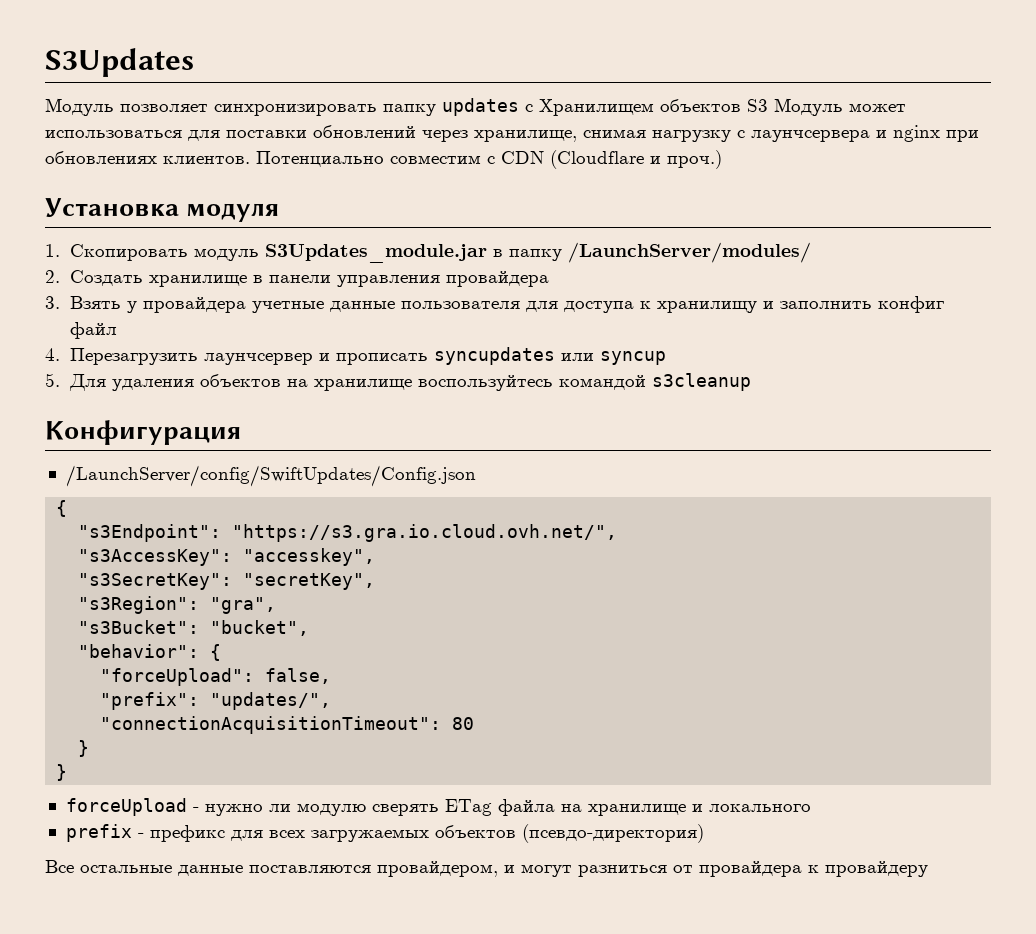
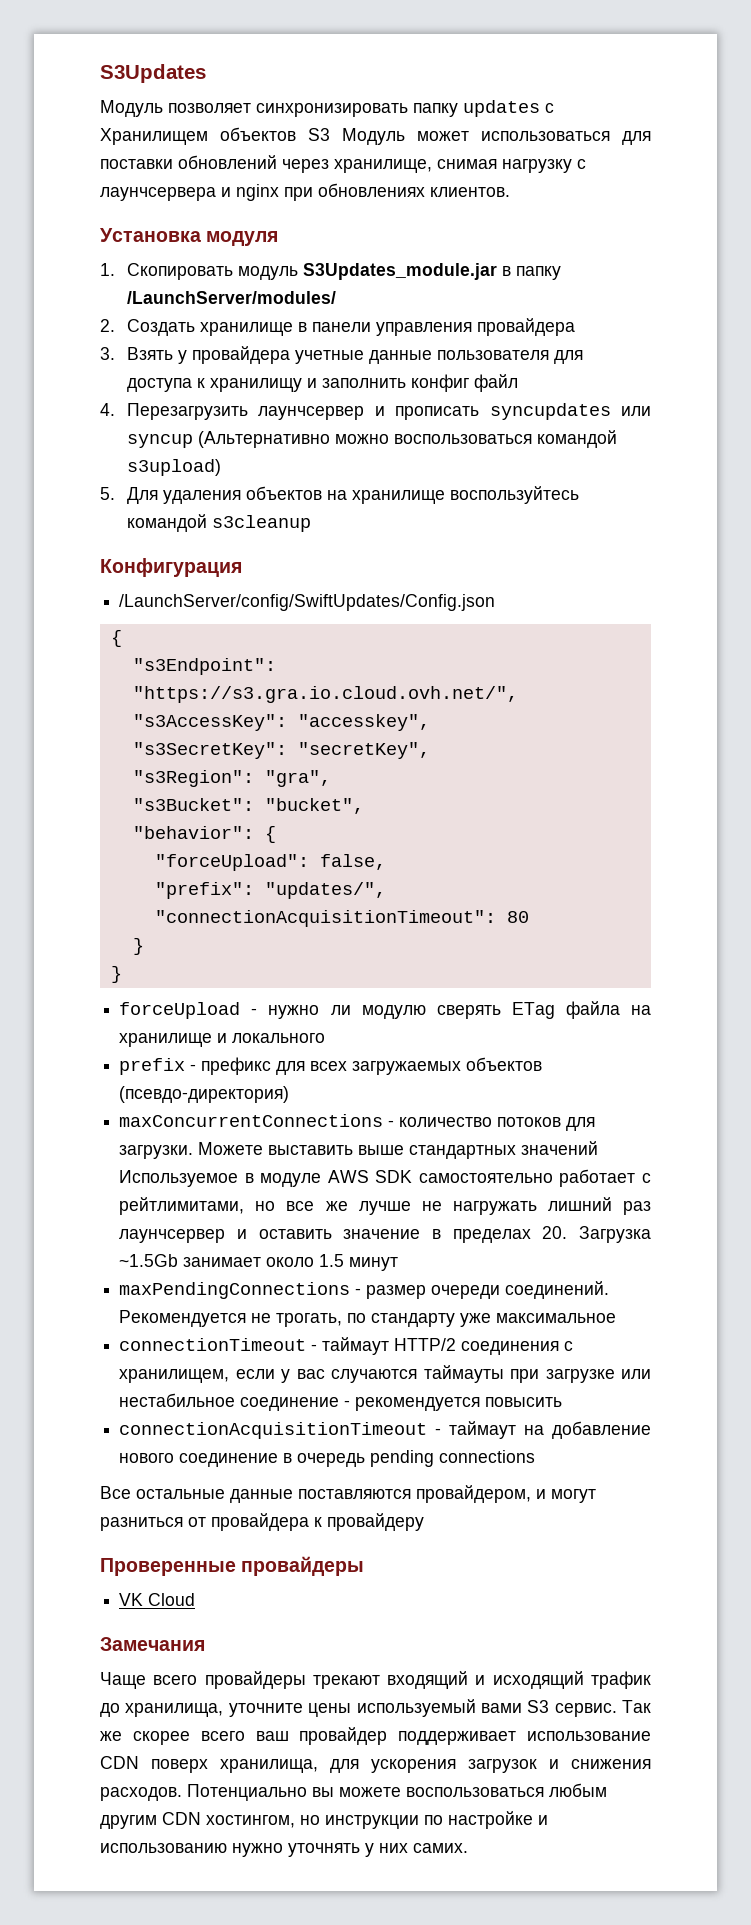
[256,150,722,169] Потенциально совместим с CDN (Cloudflare и проч.) -> (510, 192) none
(666, 358) none -> [197,430,617,448] [126,459,221,476] (Альтернативно можно воспользоваться командой s3upload)
(704, 833) none -> [119,1114,596,1131] [119,1141,599,1159] [119,1169,651,1187] [119,1197,651,1215] [119,1226,651,1243] [119,1254,399,1271] [119,1281,610,1299] [119,1310,617,1327] [119,1337,574,1355] [119,1365,651,1383] [119,1393,563,1411] [119,1421,651,1439] [119,1450,536,1467] // maxConcurrentConnections - количество потоков для загрузки. Можете выставить выше стандартных значений Используемое в модуле AWS SDK самостоятельно работает с рейтлимитами, но все же лучше не нагружать лишний раз лаунчсервер и оставить значение в пределах 20. Загрузка ~1.5Gb занимает около 1.5 минут // maxPendingConnections - размер очереди соединений. Рекомендуется не трогать, по стандарту уже максимальное // connectionTimeout - таймаут HTTP/2 соединения с хранилищем, если у вас случаются таймауты при загрузке или нестабильное соединение - рекомендуется повысить // connectionAcquisitionTimeout - таймаут на добавление нового соединение в очередь pending connections
(928, 869) none -> [100,1556,365,1576] [119,1593,196,1606] [100,1637,205,1651] [100,1671,651,1689] [100,1699,651,1717] [100,1727,651,1745] [100,1756,651,1773] [100,1783,607,1801] [100,1811,548,1829] [100,1843,468,1857] // Проверенные провайдеры // VK Cloud // Замечания // Чаще всего провайдеры трекают входящий и исходящий трафик до хранилища, уточните цены используемый вами S3 сервис. Так же скорее всего ваш провайдер поддерживает использование CDN поверх хранилища, для ускорения загрузок и снижения расходов. Потенциально вы можете воспользоваться любым другим CDN хостингом, но инструкции по настройке и использованию нужно уточнять у них самих.

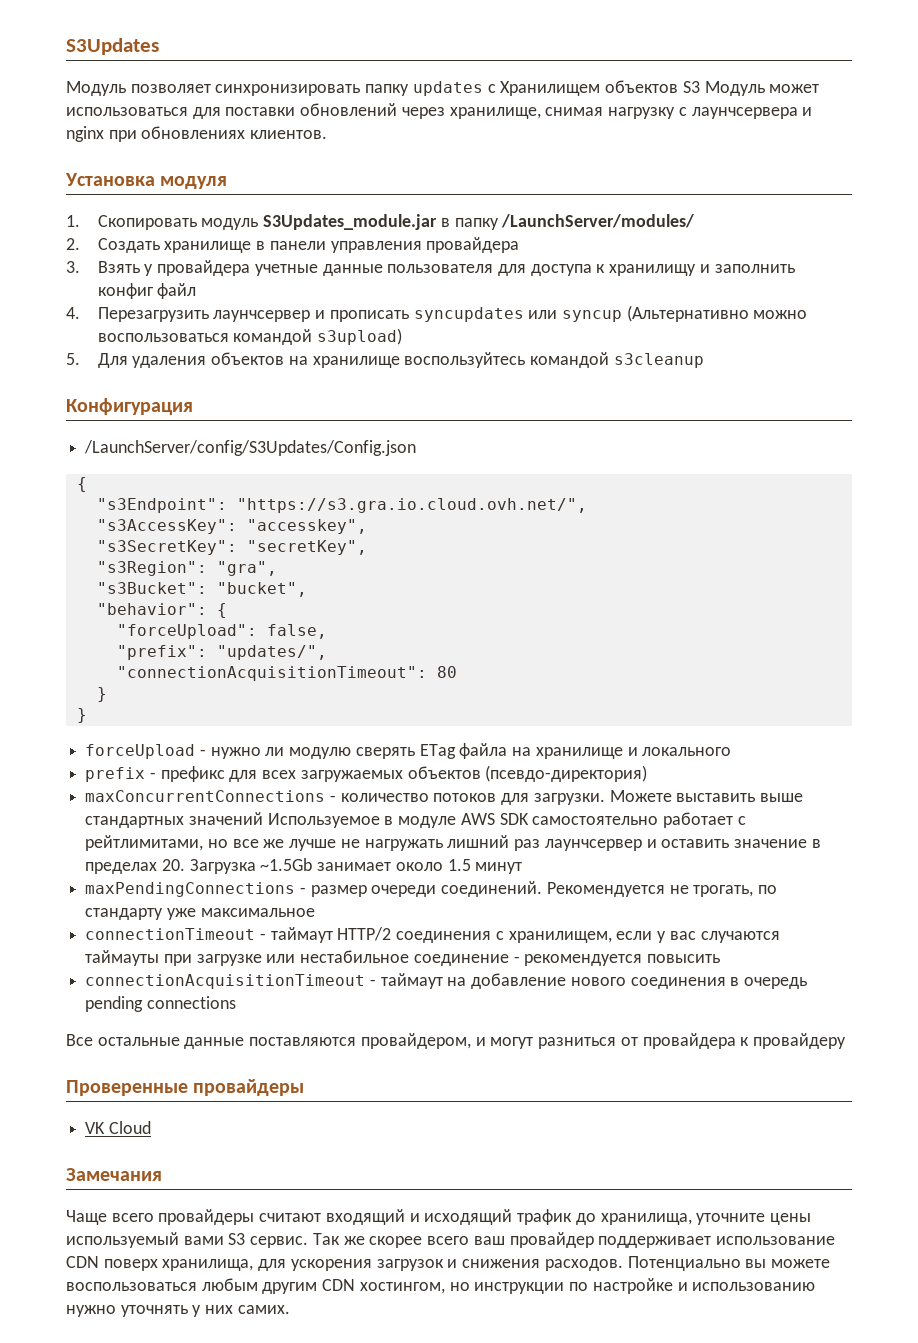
[119,594,496,611] /LaunchServer/config/SwiftUpdates/Config.json -> [84,440,417,456] /LaunchServer/config/S3Updates/Config.json
[179,1453,279,1467] соединение -> [630,977,726,989] соединения
[312,1675,380,1689] трекают -> [259,1213,322,1222] считают

